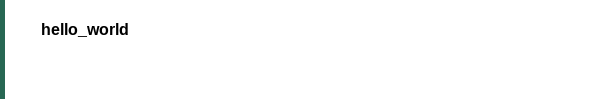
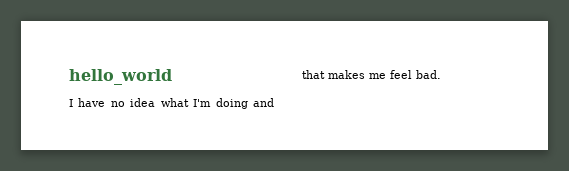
(129, 30) none -> [69,98,274,109] [302,70,441,79] // I have no idea what I'm doing and that makes me feel bad.

